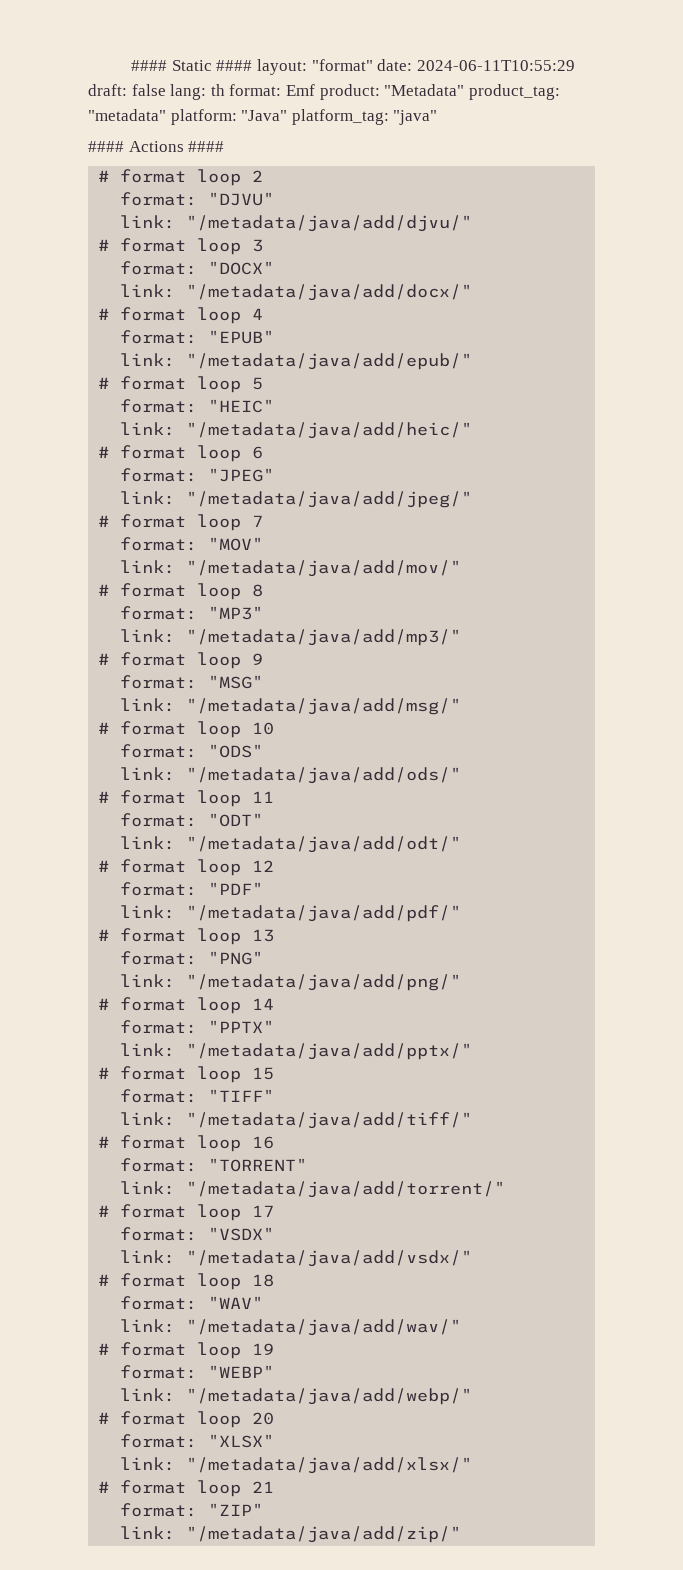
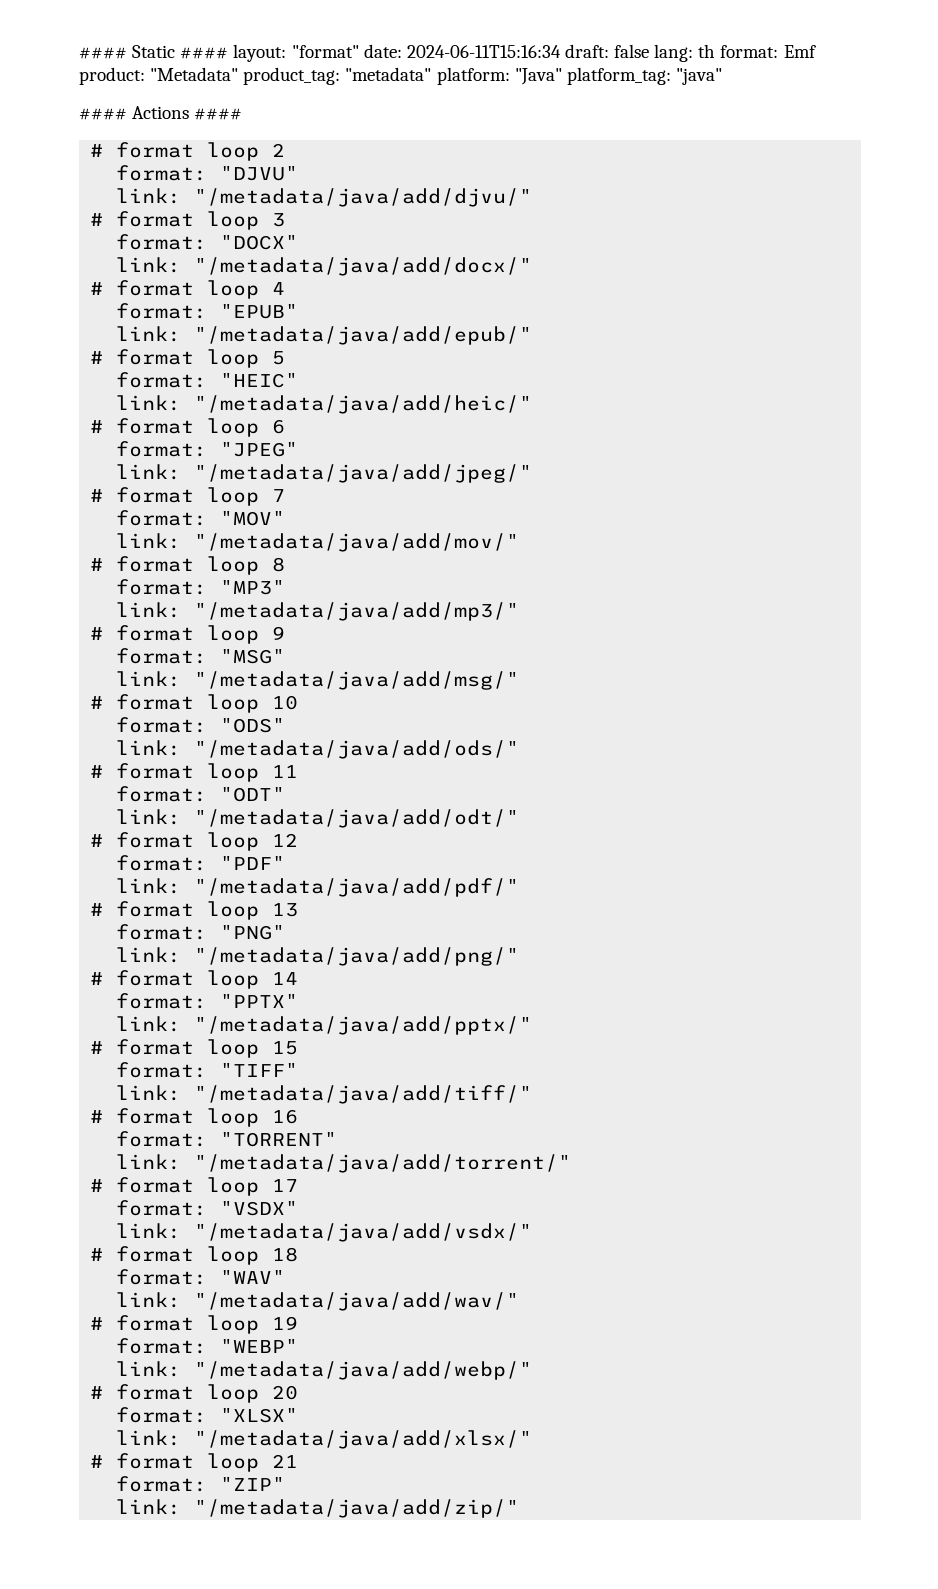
[416,60,575,71] 2024-06-11T10:55:29 -> [406,45,561,58] 2024-06-11T15:16:34

